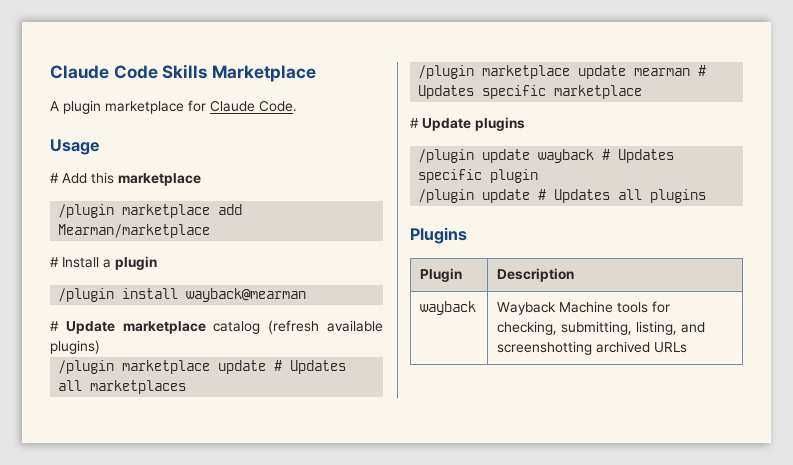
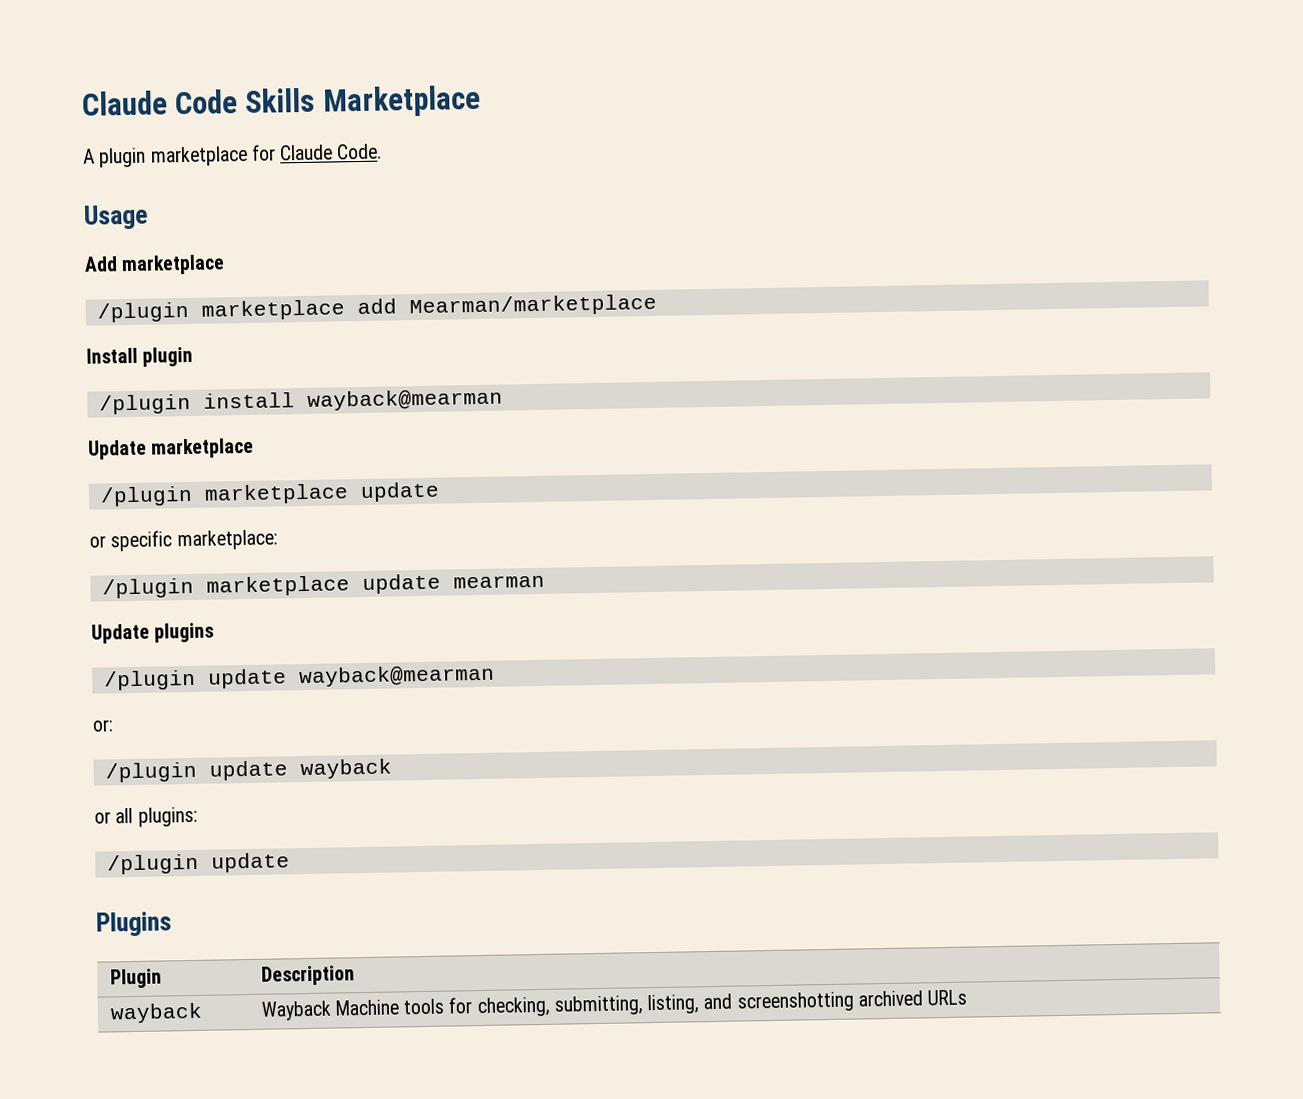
[50,172,114,184] # Add this -> [84,256,118,272] Add
[50,257,111,268] # Install a -> [86,347,138,364] Install
[50,321,59,331] # -> (503, 399) none
[213,320,384,334] [50,340,100,354] [58,360,347,374] [58,380,187,394] catalog (refresh available plugins) // /plugin marketplace update # Updates all marketplaces -> [99,481,440,507] [89,529,278,552] // /plugin marketplace update // or specific marketplace:
[698,65,707,76] [418,85,643,99] [410,118,419,128] # Updates specific marketplace // # -> (545, 581) //
[538,149,675,163] [418,169,539,183] [418,189,707,203] wayback # Updates specific plugin // /plugin update # Updates all plugins -> [297,664,495,688] [92,719,114,732] [104,758,392,783] [94,806,198,827] [106,852,290,875] wayback@mearman // or: // /plugin update wayback // or all plugins: // /plugin update

